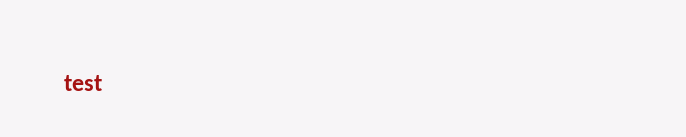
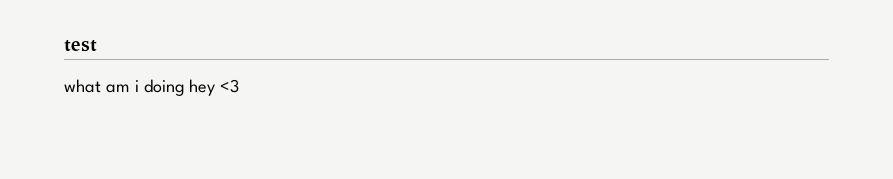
(102, 83) none -> [64,79,240,96] // what am i doing hey <3

